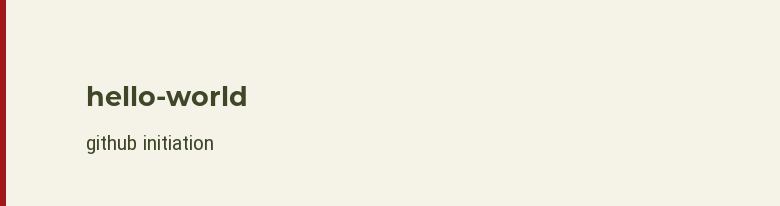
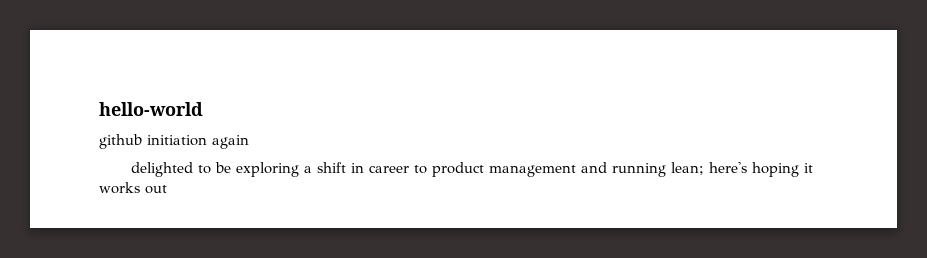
(214, 142) none -> [212,135,249,149] [131,162,814,177] [99,182,167,194] again // delighted to be exploring a shift in career to product management and running lean; here's hoping it works out

